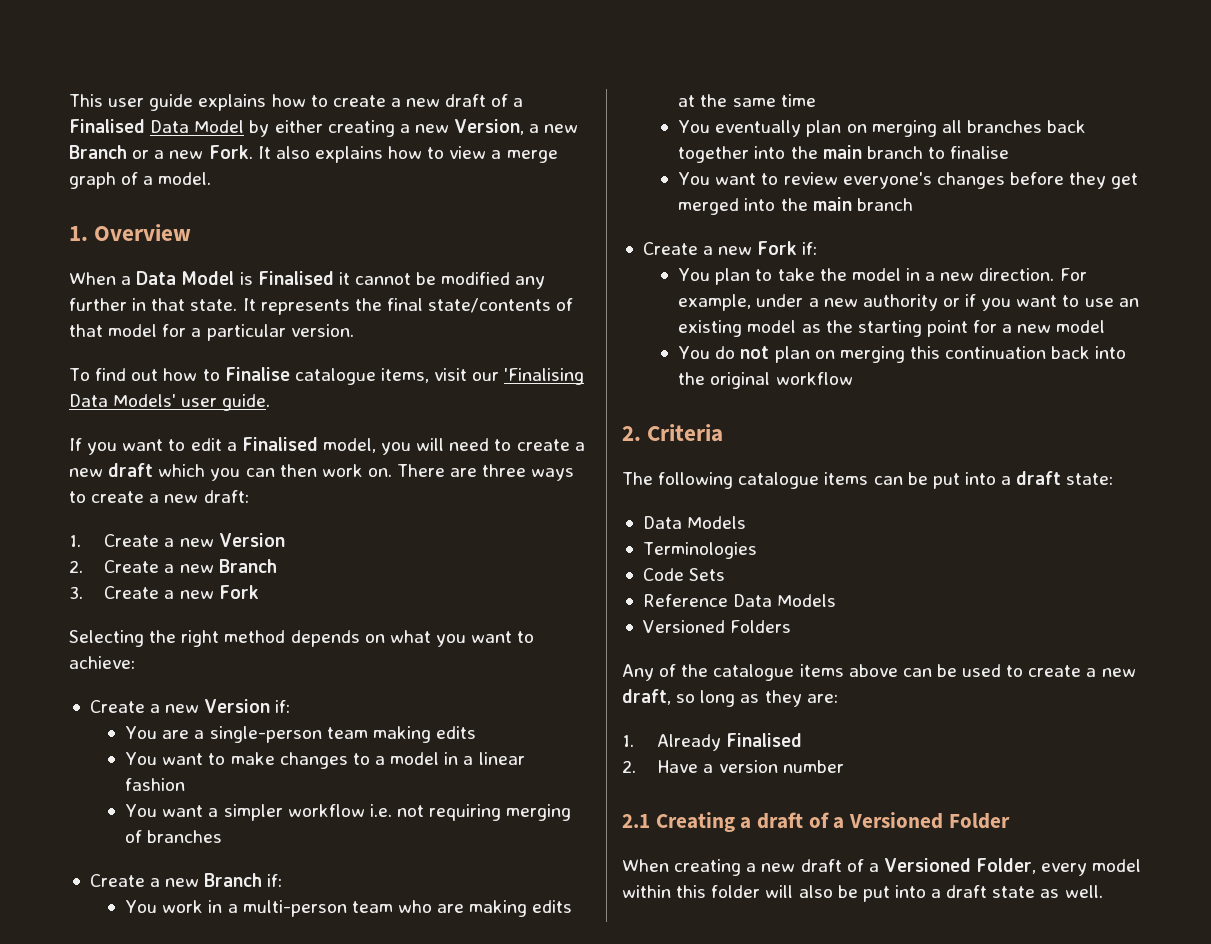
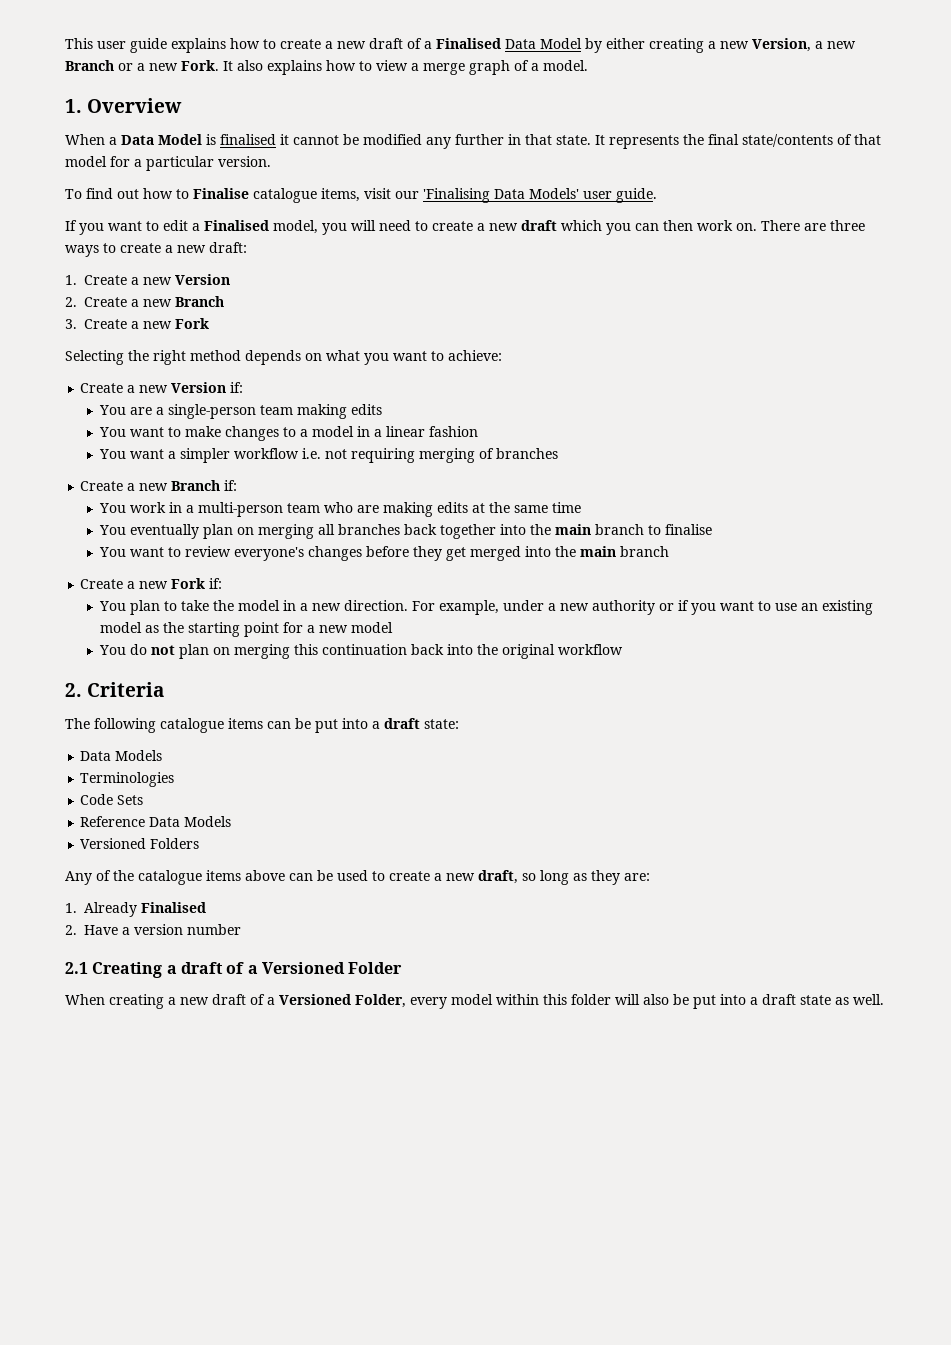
[257,271,334,285] Finalised -> [220,134,276,145] finalised

